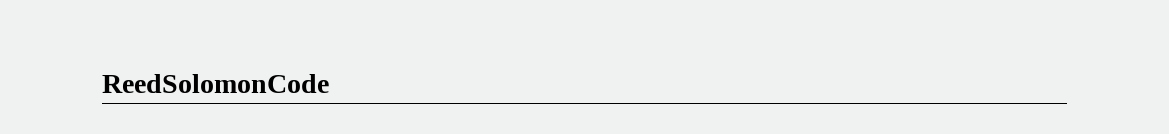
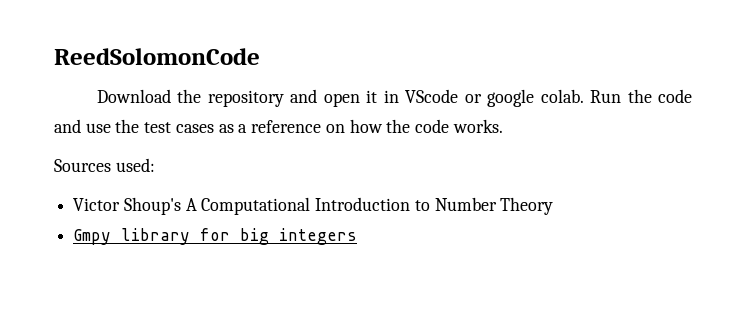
(329, 83) none -> [96,89,692,107] [54,119,503,133] [54,158,155,172] [73,197,554,215] [73,228,358,245] // Download the repository and open it in VScode or google colab. Run the code and use the test cases as a reference on how the code works. // Sources used: // Victor Shoup's A Computational Introduction to Number Theory // Gmpy library for big integers

